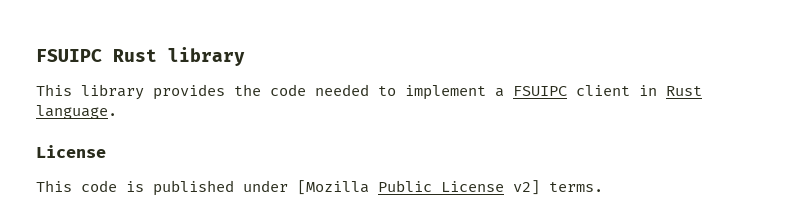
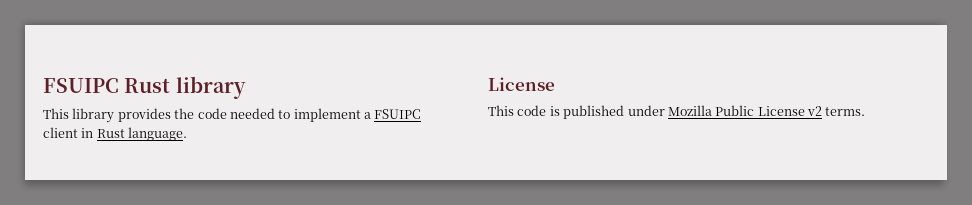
[297,180,369,195] [Mozilla -> [667,105,712,116] Mozilla
[513,180,540,195] v2] -> [807,106,822,116] v2

